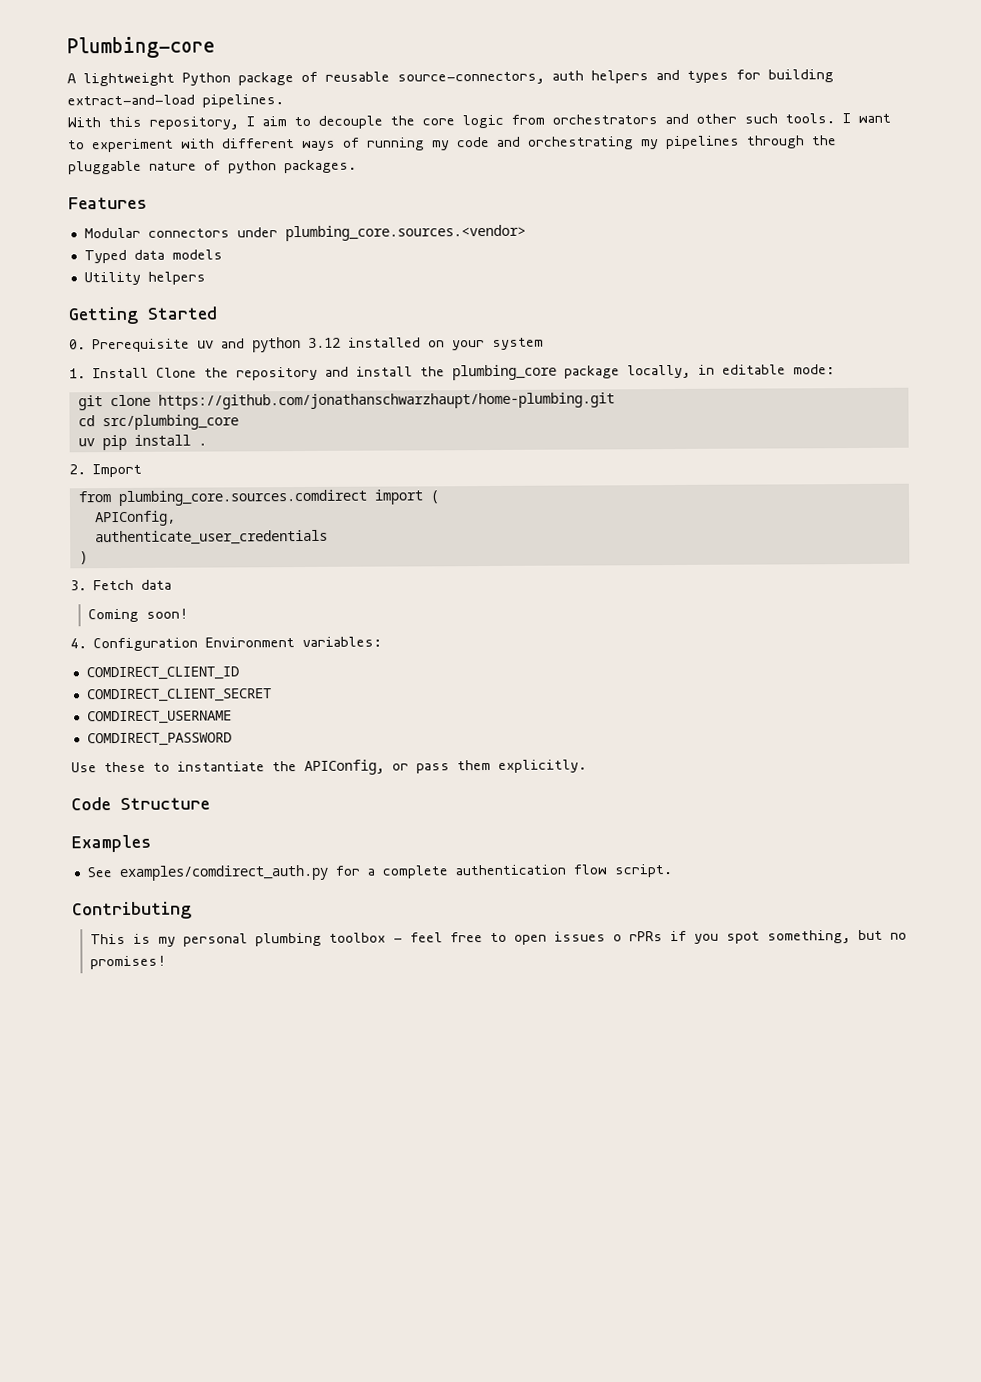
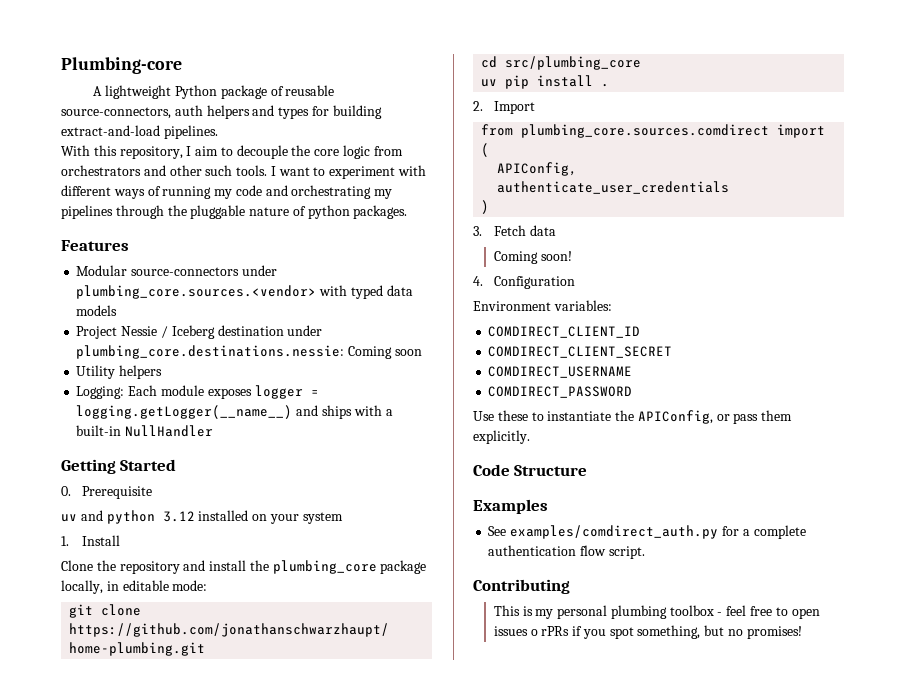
[147,228,230,238] connectors -> [131,267,240,276] source-connectors
[83,249,127,264] // Typed -> [319,285,383,299] with typed
[83,271,206,286] Utility helpers -> [76,325,323,339] [76,345,422,359] [76,365,163,379] [76,385,319,399] [76,405,393,419] [76,425,214,437] Project Nessie / Iceberg destination under plumbing_core.destinations.nessie: Coming soon // Utility helpers // Logging: Each module exposes logger = logging.getLogger(__name__) and ships with a built-in NullHandler
(191, 345) none -> (152, 492) //
(150, 373) none -> (120, 540) //
(199, 644) none -> (575, 282) //

